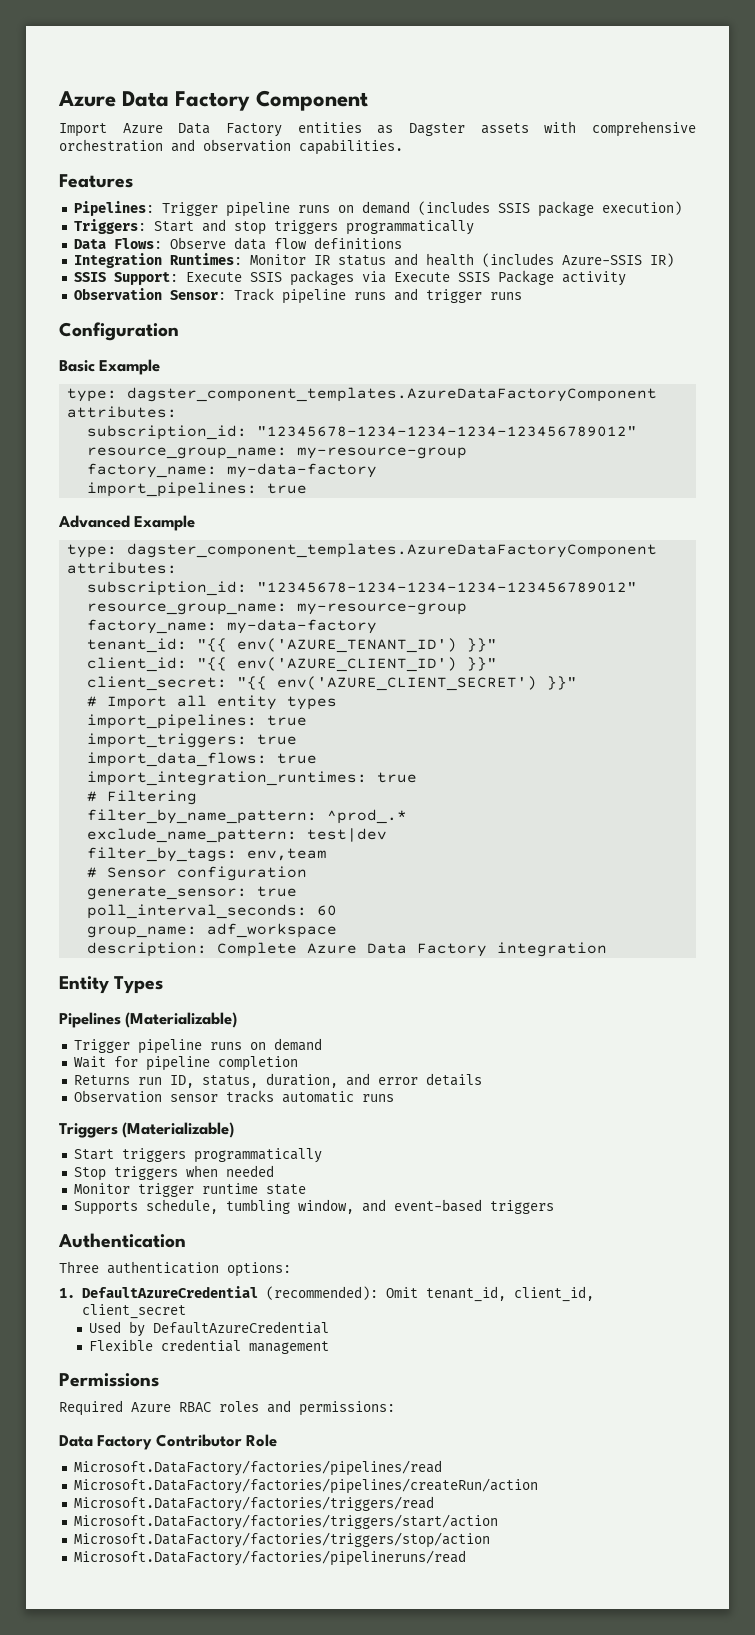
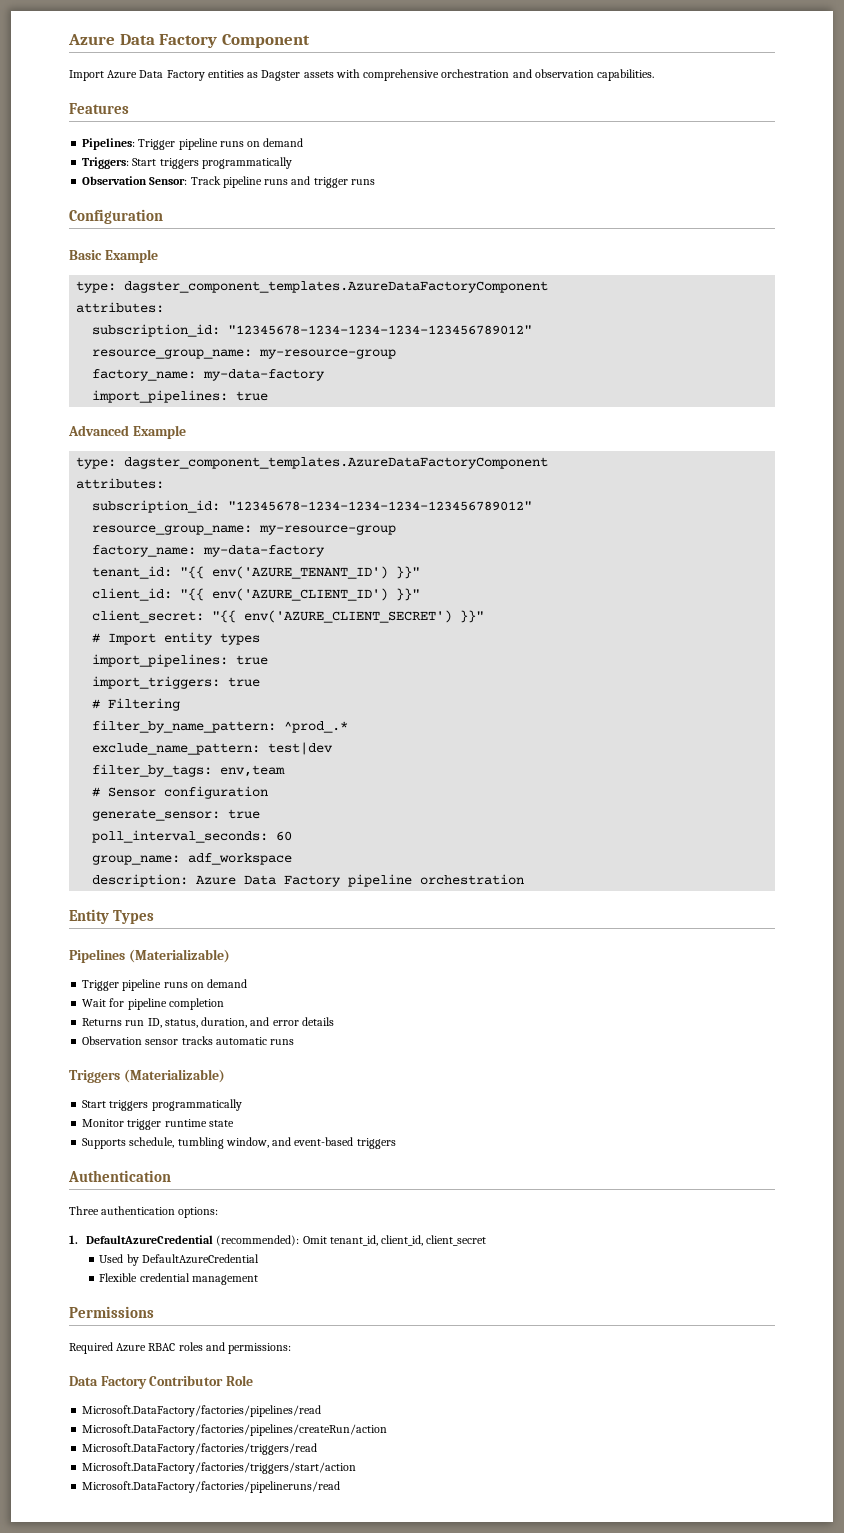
[417,201,682,217] (includes SSIS package execution) -> (304, 142) none
[201,219,474,235] [73,237,402,250] [73,253,674,268] [73,270,626,286] and stop triggers programmatically // Data Flows: Observe data flow definitions // Integration Runtimes: Monitor IR status and health (includes Azure-SSIS IR) // SSIS Support: Execute SSIS packages via Execute SSIS Package activity -> [159,157,292,169] triggers programmatically
[177,695,208,707] all -> (157, 639) none
[87,752,318,767] [87,771,418,786] // import_data_flows: true // import_integration_runtimes: true -> (261, 682) none
[217,942,608,957] Complete Azure Data Factory integration -> [196,874,525,887] Azure Data Factory pipeline orchestration
[73,1165,274,1181] // Stop triggers when needed -> (242, 1105) none
[73,1532,490,1548] // Microsoft.DataFactory/factories/triggers/stop/action -> (357, 1468) none

